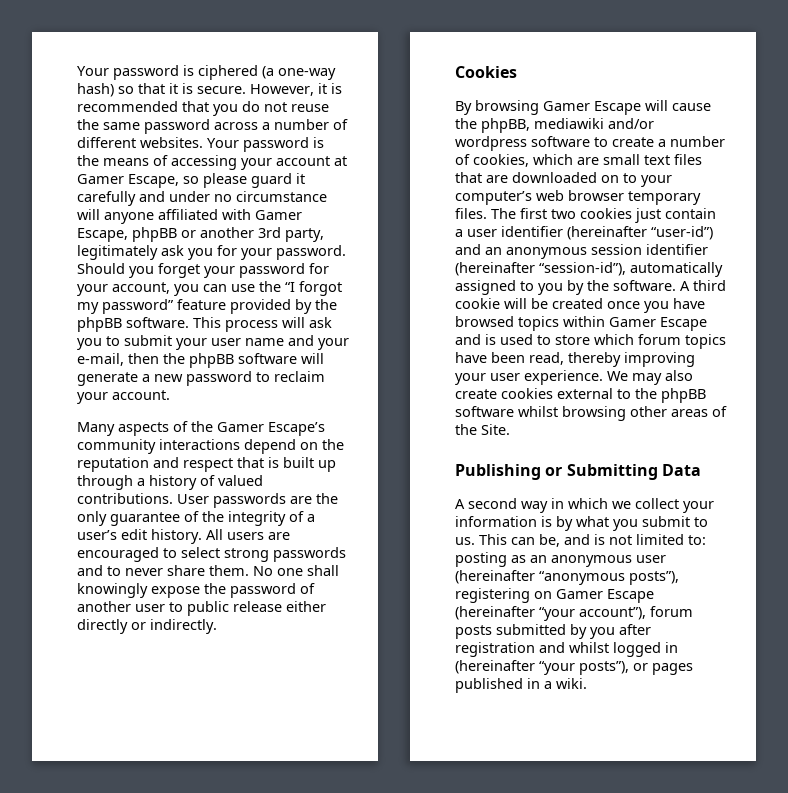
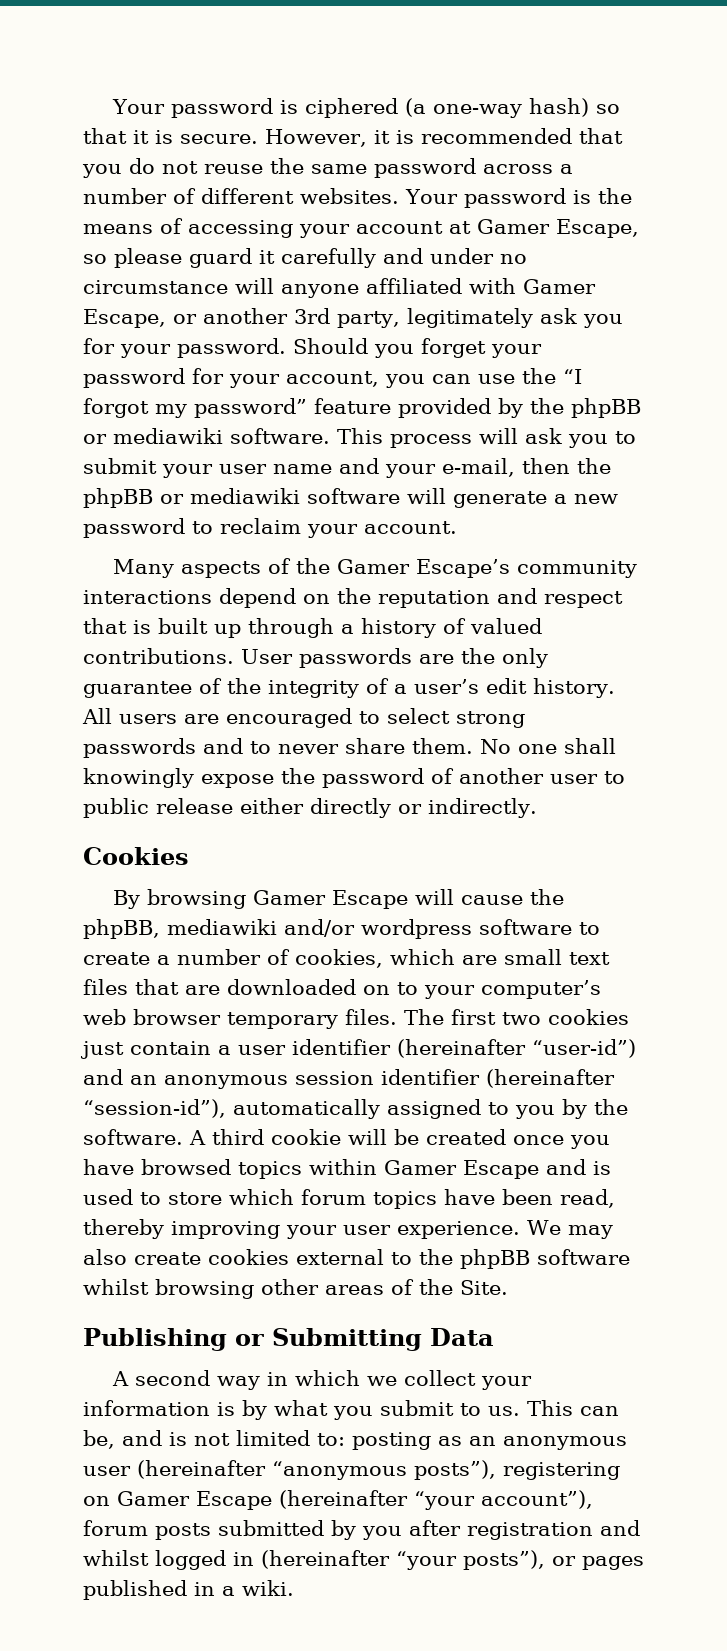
[132,227,177,242] phpBB -> (166, 318) none
(122, 324) none -> [83,428,223,444] or mediawiki
(234, 360) none -> [160,488,300,504] or mediawiki

